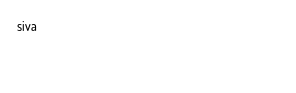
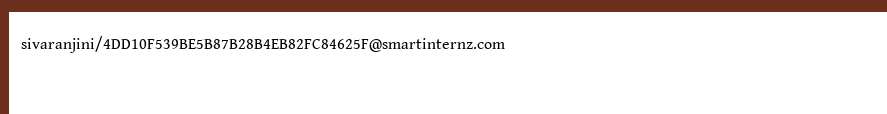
[17,21,37,31] siva -> [21,36,505,53] sivaranjini/4DD10F539BE5B87B28B4EB82FC84625F@smartinternz.com

